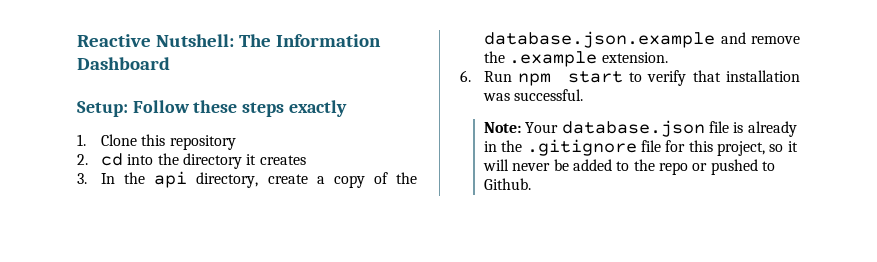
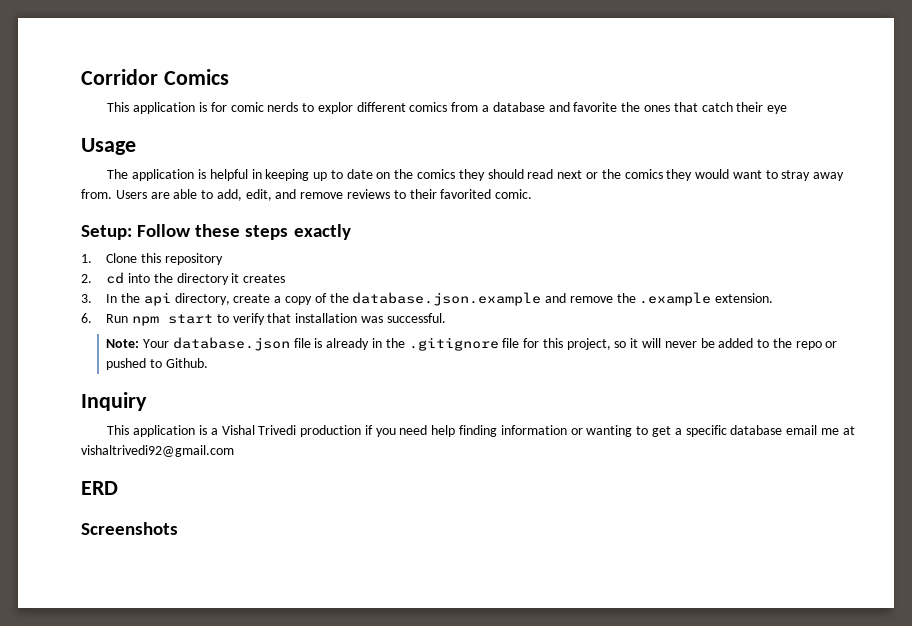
[77,34,381,47] [77,57,170,70] Reactive Nutshell: The Information Dashboard -> [81,69,229,85] [107,102,788,114] [81,138,136,155] [107,169,845,181] [81,189,533,201] Corridor Comics // This application is for comic nerds to explor different comics from a database and favorite the ones that catch their eye // Usage // The application is helpful in keeping up to date on the comics they should read next or the comics they would want to stray away from. Users are able to add, edit, and remove reviews to their favorited comic.
(532, 184) none -> [81,392,147,411] [107,425,855,437] [81,445,234,457] [81,481,118,495] [81,522,178,535] // Inquiry // This application is a Vishal Trivedi production if you need help finding information or wanting to get a specific database email me at vishaltrivedi92@gmail.com // ERD // Screenshots

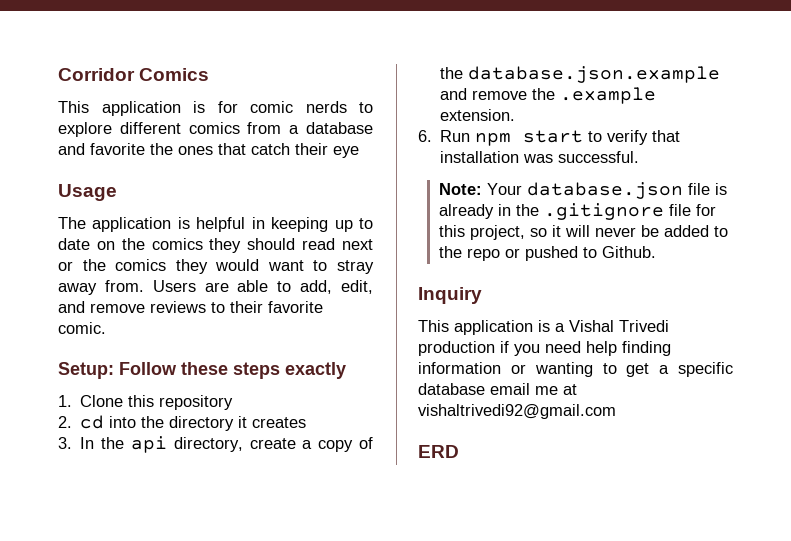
[317,102,353,114] explor -> [58,122,112,137] explore
[440,189,492,199] favorited -> [268,301,323,313] favorite
[81,522,178,535] // Screenshots -> (459, 451) none

